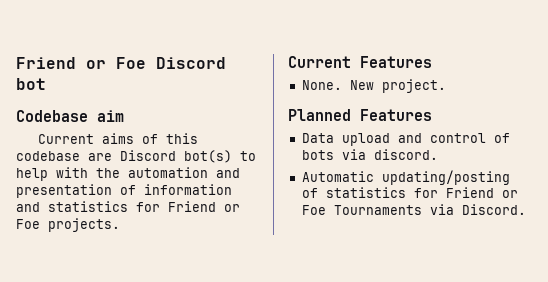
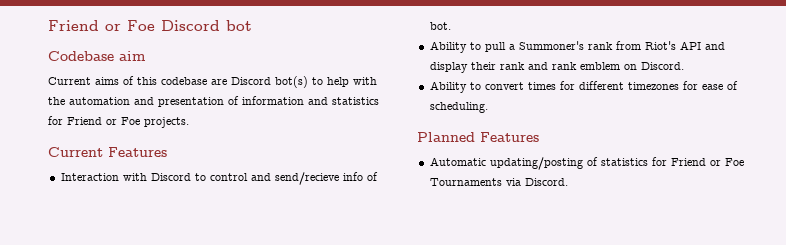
[301,79,446,93] [288,109,432,121] [301,133,510,146] [301,149,438,160] None. New project. // Planned Features // Data upload and control of bots via discord. -> [60,172,378,185] [429,22,451,30] [429,41,725,53] [429,62,684,73] [429,81,738,93] [429,102,488,113] [417,132,539,142] Interaction with Discord to control and send/recieve info of bot. // Ability to pull a Summoner's rank from Riot's API and display their rank and rank emblem on Discord. // Ability to convert times for different timezones for ease of scheduling. // Planned Features

